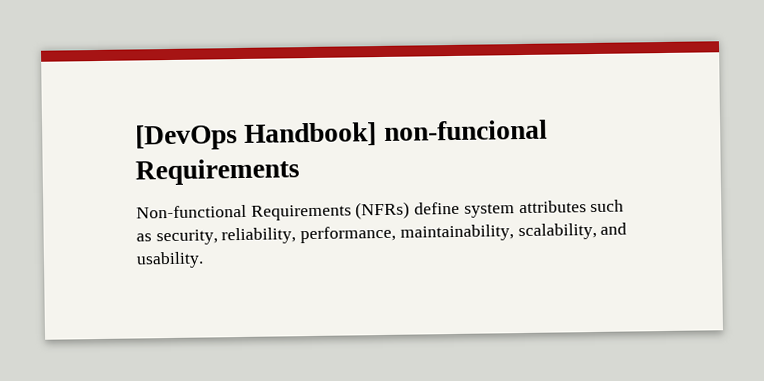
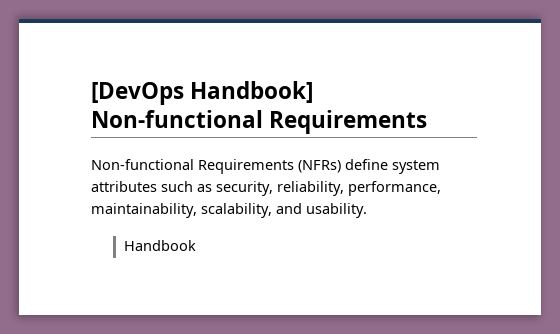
[383,119,548,141] non-funcional -> [91,110,263,128] Non-functional
(204, 260) none -> [123,240,196,251] // Handbook

